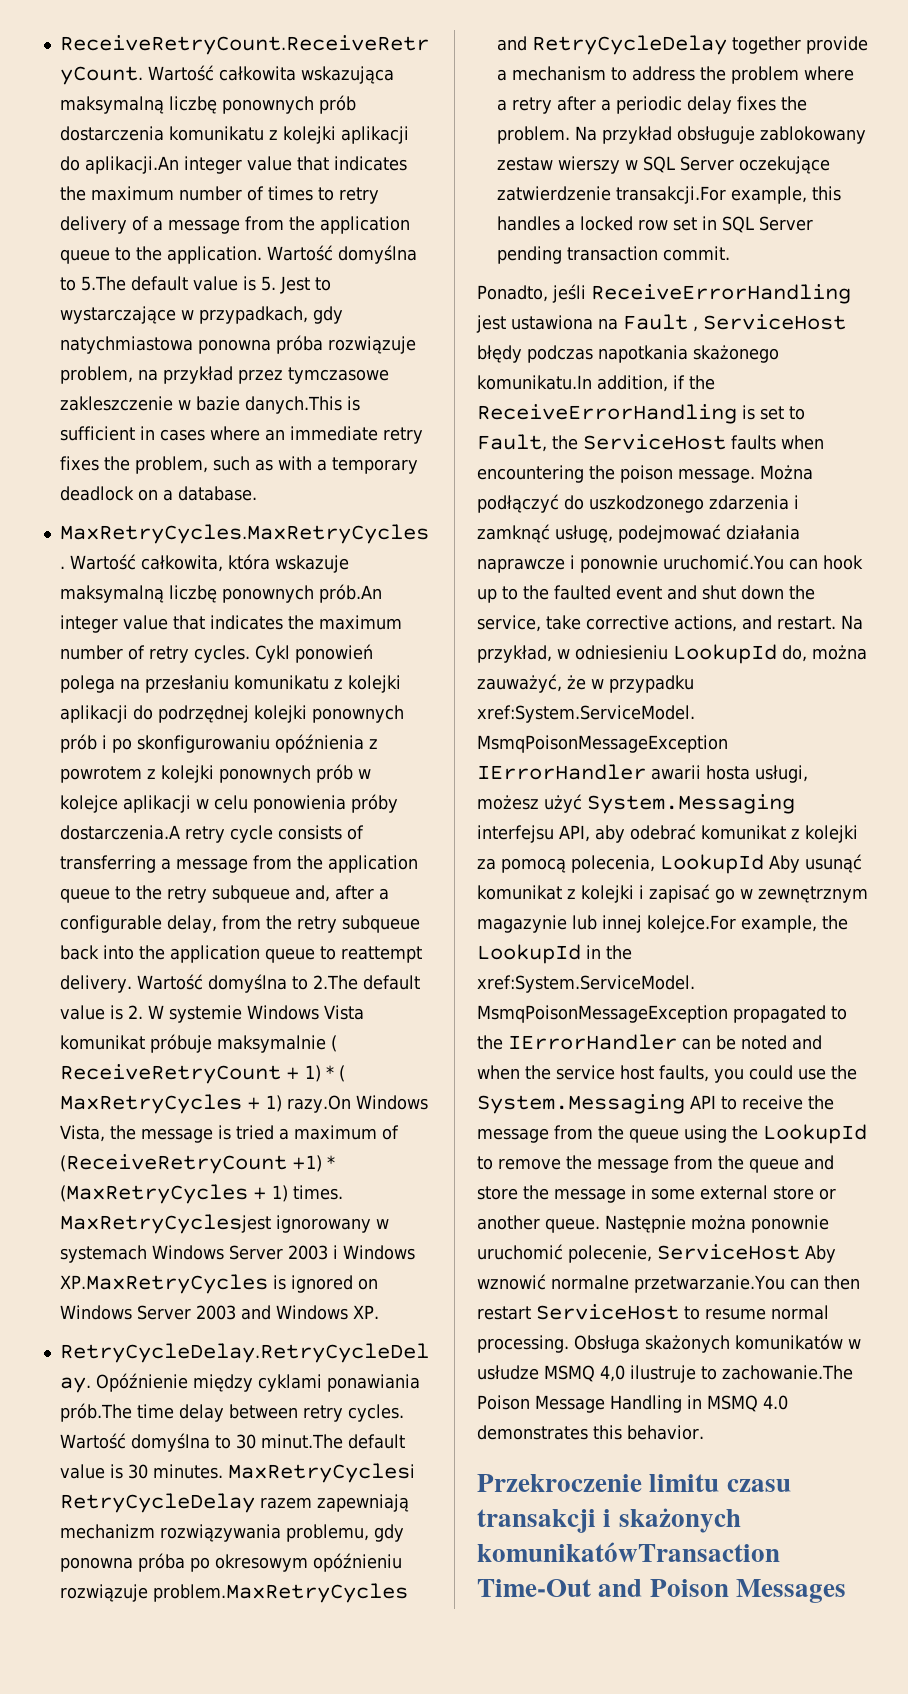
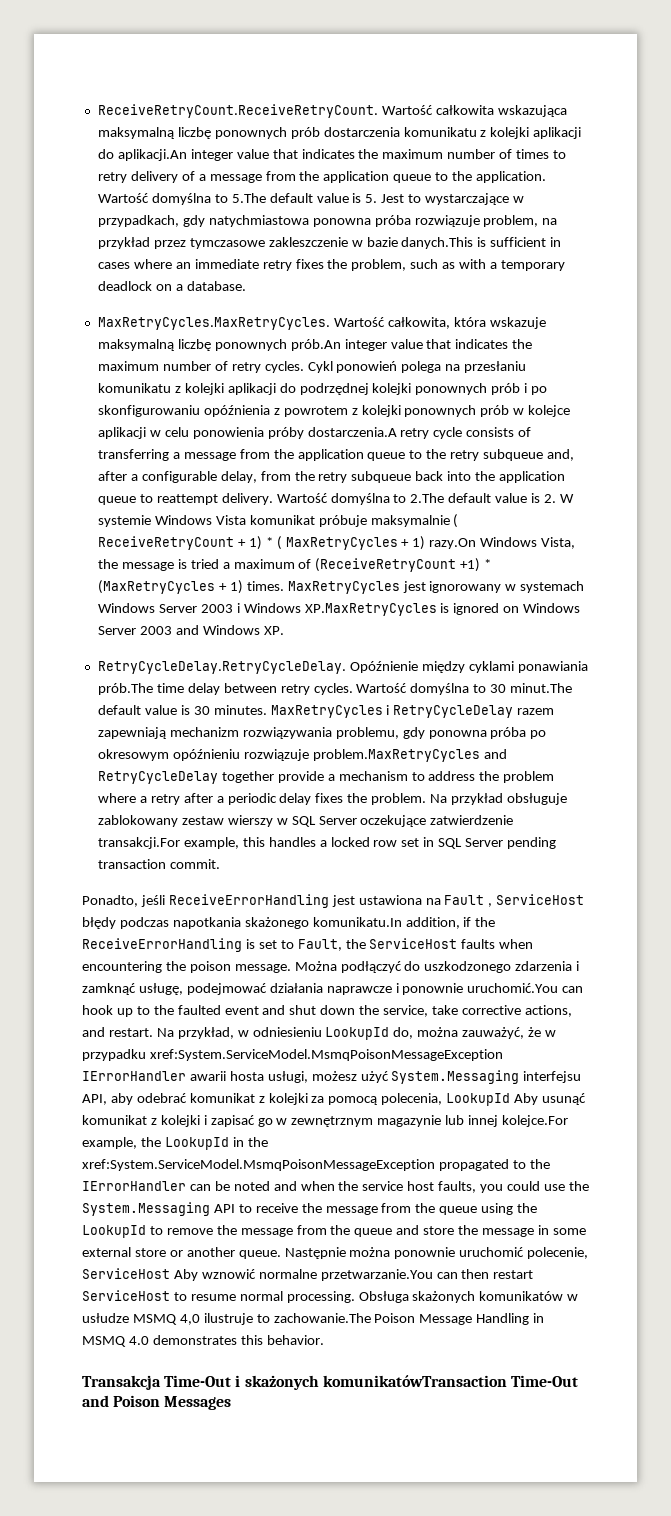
[59,1214,271,1234] MaxRetryCyclesjest -> [287,581,426,594] MaxRetryCycles jest
[227,1463,415,1483] MaxRetryCyclesi -> [270,705,390,718] MaxRetryCycles i
[477,1474,791,1492] [477,1509,596,1533] Przekroczenie limitu czasu transakcji -> [82,1375,232,1390] Transakcja Time-Out

